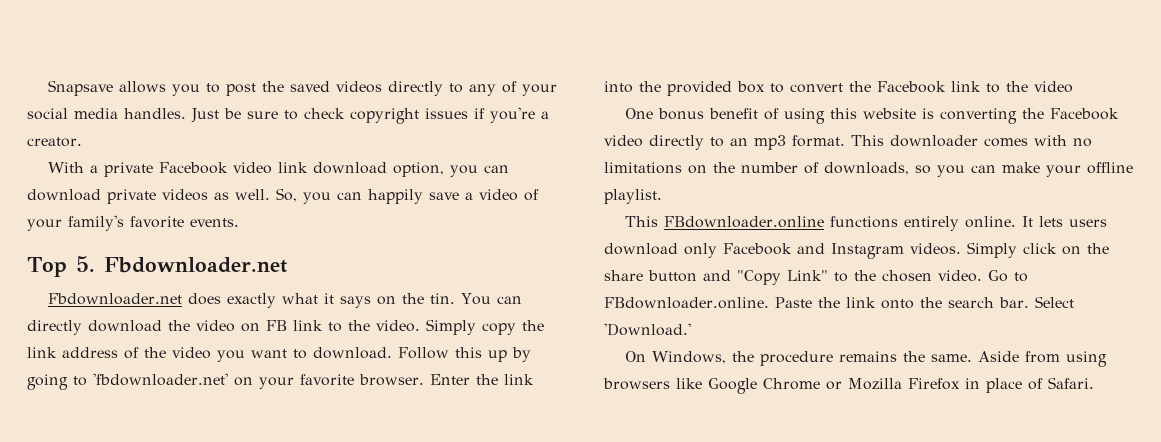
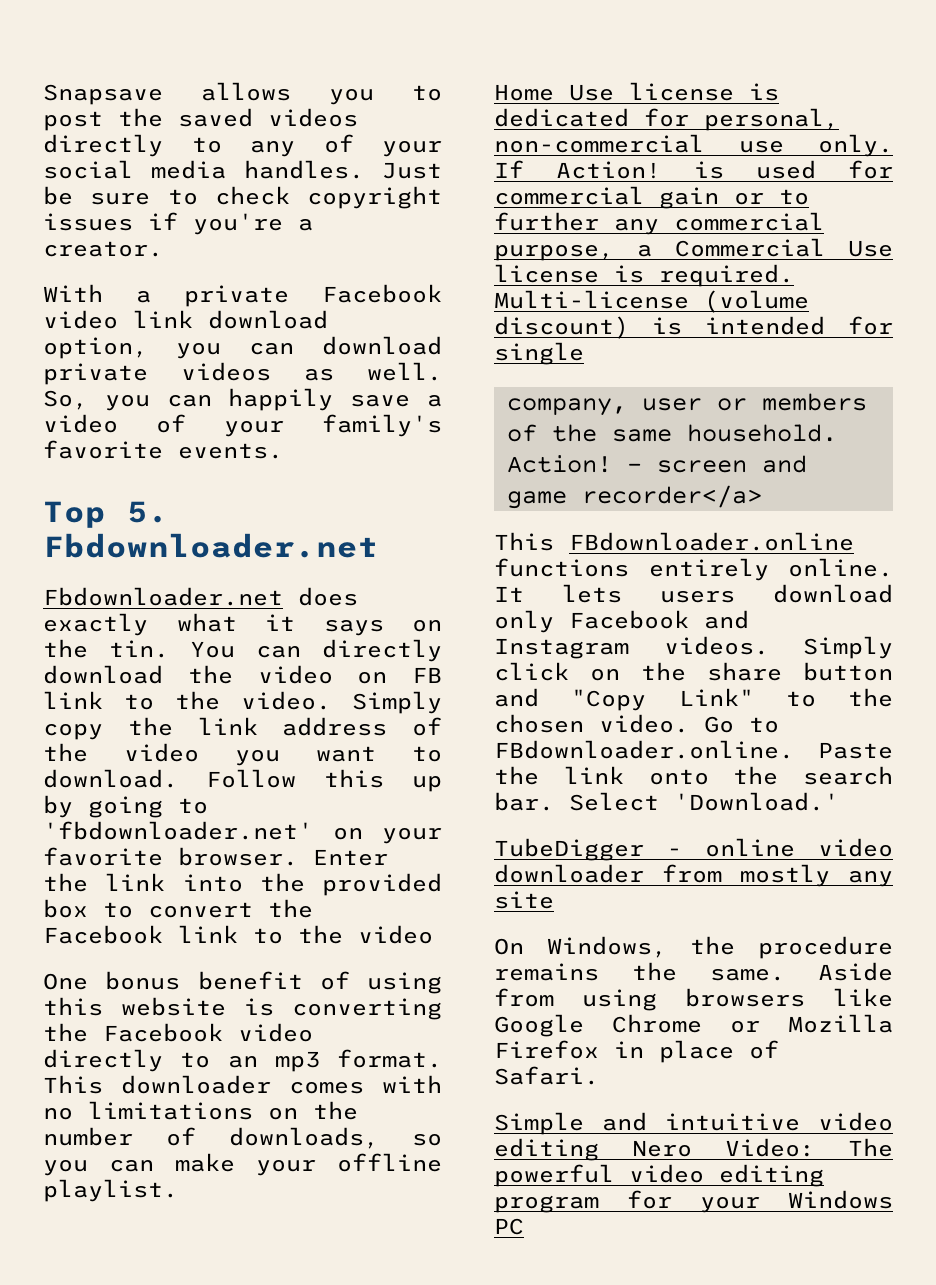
(662, 196) none -> [494,82,779,101] [494,108,839,131] [494,134,893,157] [494,160,893,179] [494,186,809,209] [494,212,824,235] [494,238,893,261] [494,264,794,287] [494,290,809,313] [494,316,893,339] [494,342,584,365] [506,393,867,416] [506,424,837,442] [506,455,807,473] [506,485,762,509] // Home Use license is dedicated for personal, non-commercial use only. If Action! is used for commercial gain or to further any commercial purpose, a Commercial Use license is required. Multi-license (volume discount) is intended for single // company, user or members of the same household. Action! - screen and game recorder</a>
(691, 329) none -> [494,838,893,861] [494,864,893,887] [494,891,554,909] // TubeDigger - online video downloader from mostly any site
(1094, 383) none -> [494,1112,893,1135] [494,1138,893,1161] [494,1164,824,1187] [494,1190,893,1213] [494,1218,524,1235] // Simple and intuitive video editing Nero Video: The powerful video editing program for your Windows PC

